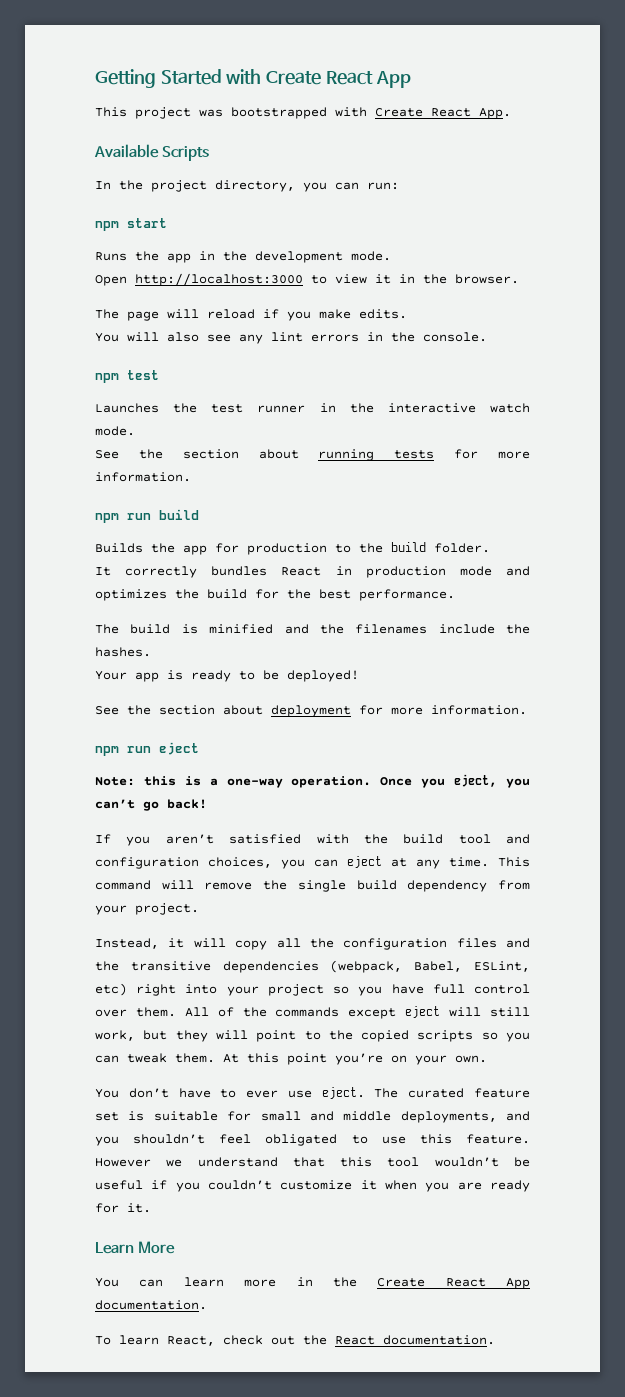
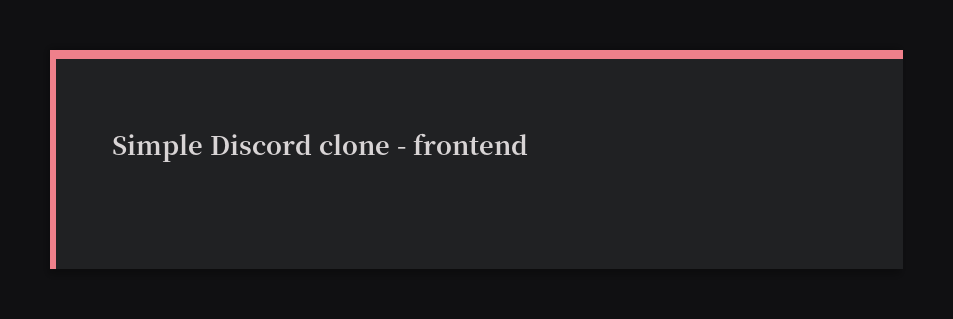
[95,69,411,88] [95,107,511,119] [94,144,210,161] [95,180,399,192] [95,218,167,231] [95,251,391,263] [95,273,519,286] [95,309,407,321] [95,332,487,344] [95,370,159,383] [95,403,530,413] [95,426,135,436] [95,449,530,461] [95,472,191,482] [95,509,199,523] [95,542,490,555] [95,566,530,578] [95,589,455,601] [95,624,530,634] [95,647,151,657] [95,670,359,682] [95,705,527,717] [95,742,199,756] [95,774,531,788] [95,799,207,811] [95,834,530,846] [95,856,530,869] [95,880,530,892] [95,903,199,915] [95,938,530,950] [95,960,530,973] [95,983,530,996] [95,1006,530,1019] [95,1030,530,1042] [95,1053,487,1065] [95,1087,530,1099] [95,1111,530,1123] [95,1134,530,1146] [95,1157,530,1167] [95,1180,530,1192] [95,1203,151,1213] [95,1241,176,1254] [95,1277,530,1289] [95,1300,207,1310] [95,1335,495,1346] Getting Started with Create React App // This project was bootstrapped with Create React App. // Available Scripts // In the project directory, you can run: // npm start // Runs the app in the development mode. // Open http://localhost:3000 to view it in the browser. // The page will reload if you make edits. // You will also see any lint errors in the console. // npm test // Launches the test runner in the interactive watch mode. // See the section about running tests for more information. // npm run build // Builds the app for production to the build folder. // It correctly bundles React in production mode and optimizes the build for the best performance. // The build is minified and the filenames include the hashes. // Your app is ready to be deployed! // See the section about deployment for more information. // npm run eject // Note: this is a one-way operation. Once you eject, you can’t go back! // If you aren’t satisfied with the build tool and configuration choices, you can eject at any time. This command will remove the single build dependency from your project. // Instead, it will copy all the configuration files and the transitive dependencies (webpack, Babel, ESLint, etc) right into your project so you have full control over them. All of the commands except eject will still work, but they will point to the copied scripts so you can tweak them. At this point you’re on your own. // You don’t have to ever use eject. The curated feature set is suitable for small and middle deployments, and you shouldn’t feel obligated to use this feature. However we understand that this tool wouldn’t be useful if you couldn’t customize it when you are ready for it. // Learn More // You can learn more in the Create React App documentation. // To learn React, check out the React documentation. -> [112,133,528,162] Simple Discord clone - frontend

